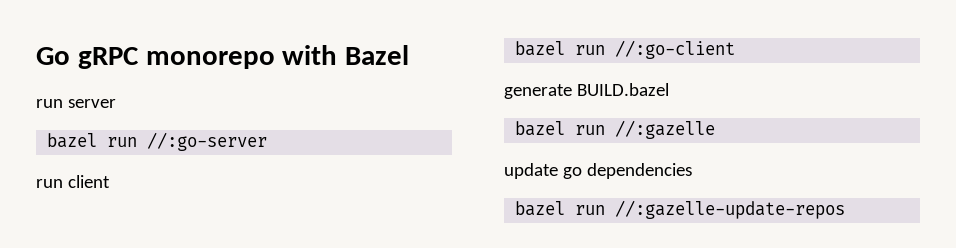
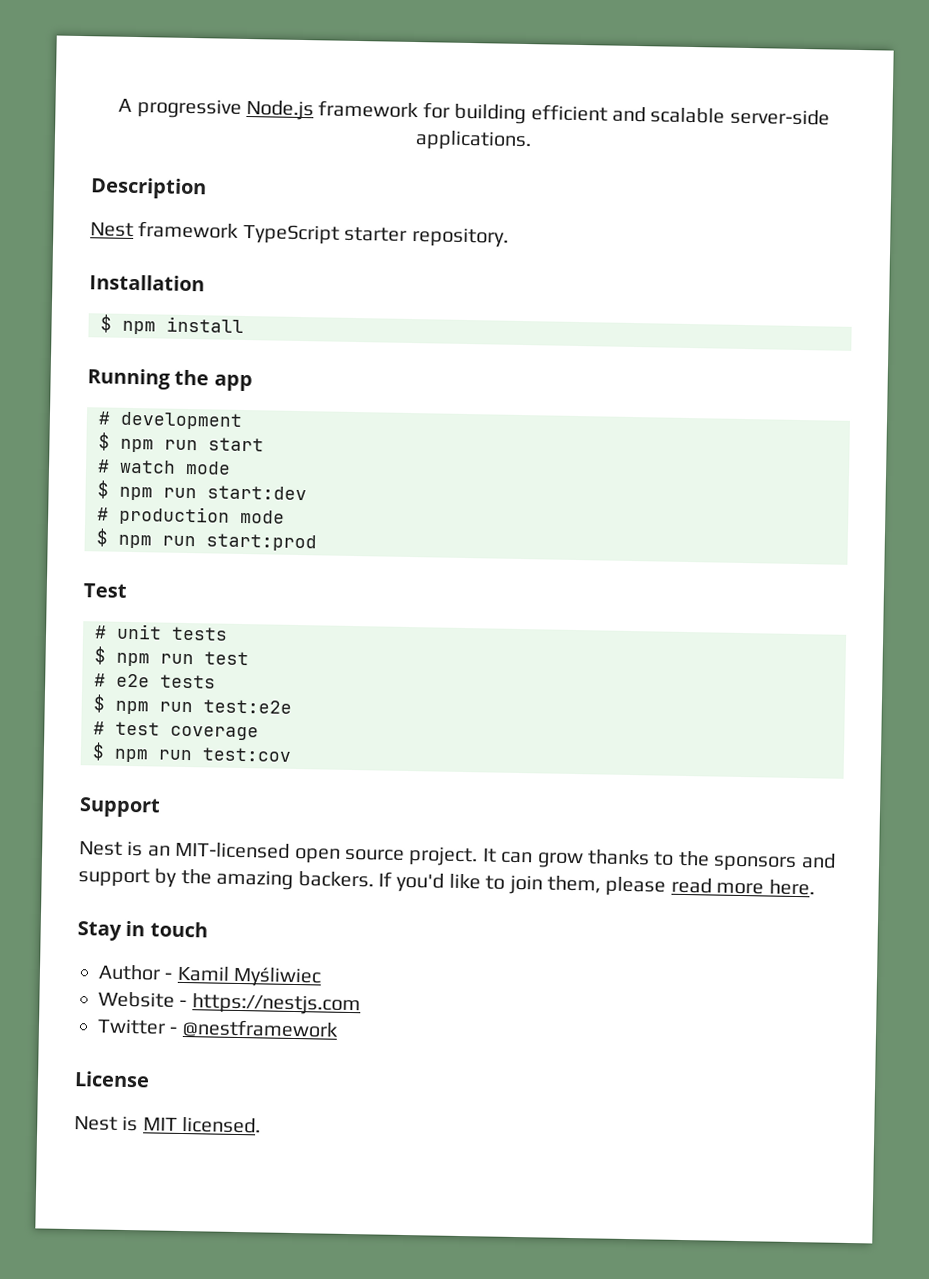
[36,45,410,69] [36,99,116,108] [47,132,268,151] [36,175,110,188] [515,40,736,59] [504,83,669,99] [515,120,716,139] [504,163,692,179] [515,200,846,219] Go gRPC monorepo with Bazel // run server // bazel run //:go-server // run client // bazel run //:go-client // generate BUILD.bazel // bazel run //:gazelle // update go dependencies // bazel run //:gazelle-update-repos -> [118,98,830,126] [415,130,532,152] [90,177,207,200] [90,221,509,248] [89,274,205,292] [100,314,244,335] [87,368,253,392] [98,411,243,430] [98,432,264,453] [97,459,231,475] [97,480,307,501] [97,505,285,526] [96,528,317,552] [83,583,127,598] [94,623,228,641] [94,646,249,667] [94,673,216,689] [93,694,292,715] [93,721,259,741] [92,742,292,763] [79,797,161,818] [79,840,836,873] [78,868,815,897] [77,920,208,941] [98,964,323,988] [98,991,361,1016] [97,1018,339,1039] [74,1071,150,1088] [74,1115,262,1134] A progressive Node.js framework for building efficient and scalable server-side applications. // Description // Nest framework TypeScript starter repository. // Installation // $ npm install // Running the app // # development // $ npm run start // # watch mode // $ npm run start:dev // # production mode // $ npm run start:prod // Test // # unit tests // $ npm run test // # e2e tests // $ npm run test:e2e // # test coverage // $ npm run test:cov // Support // Nest is an MIT-licensed open source project. It can grow thanks to the sponsors and support by the amazing backers. If you'd like to join them, please read more here. // Stay in touch // Author - Kamil Myśliwiec // Website - https://nestjs.com // Twitter - @nestframework // License // Nest is MIT licensed.

